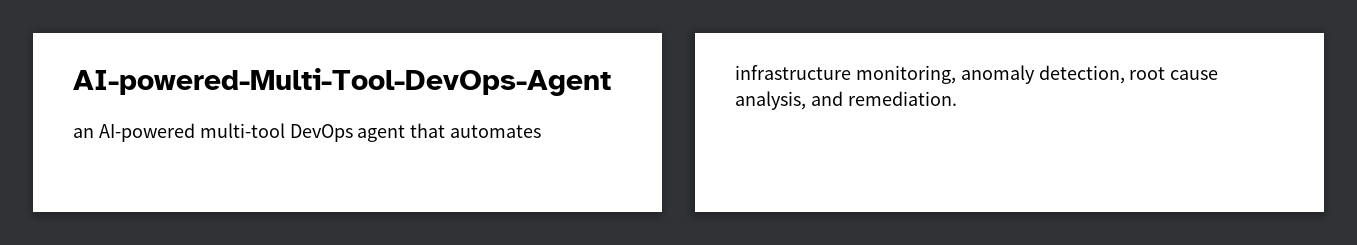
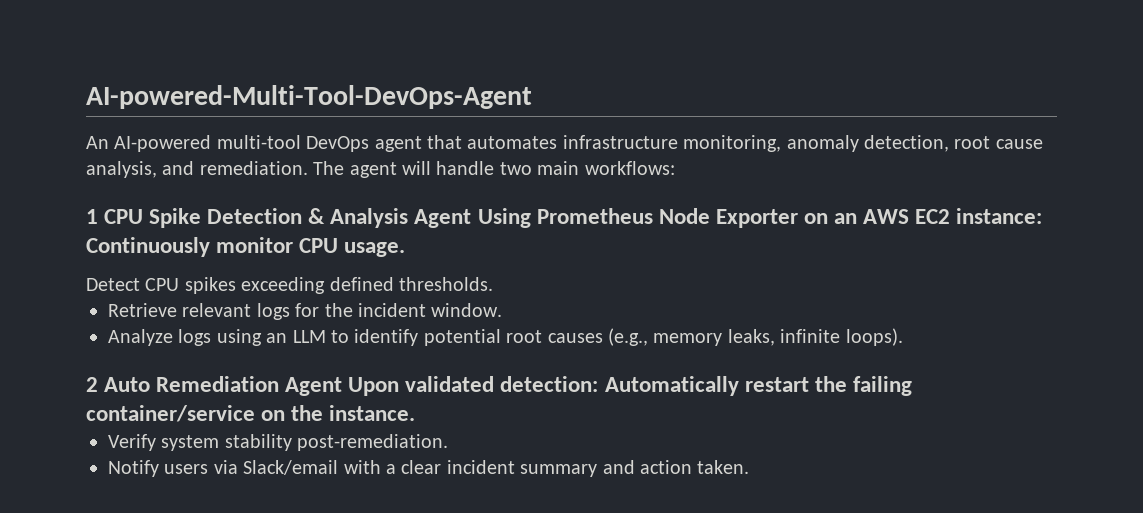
[73,128,94,138] an -> [86,136,109,149] An
(957, 98) none -> [313,161,675,178] [86,208,1043,228] [86,237,406,257] [86,277,493,294] [108,303,503,320] [108,328,903,346] [86,376,912,396] [86,405,416,422] [108,434,449,451] [108,460,750,477] The agent will handle two main workflows: // 1 CPU Spike Detection & Analysis Agent Using Prometheus Node Exporter on an AWS EC2 instance: Continuously monitor CPU usage. // Detect CPU spikes exceeding defined thresholds. // Retrieve relevant logs for the incident window. // Analyze logs using an LLM to identify potential root causes (e.g., memory leaks, infinite loops). // 2 Auto Remediation Agent Upon validated detection: Automatically restart the failing container/service on the instance. // Verify system stability post-remediation. // Notify users via Slack/email with a clear incident summary and action taken.

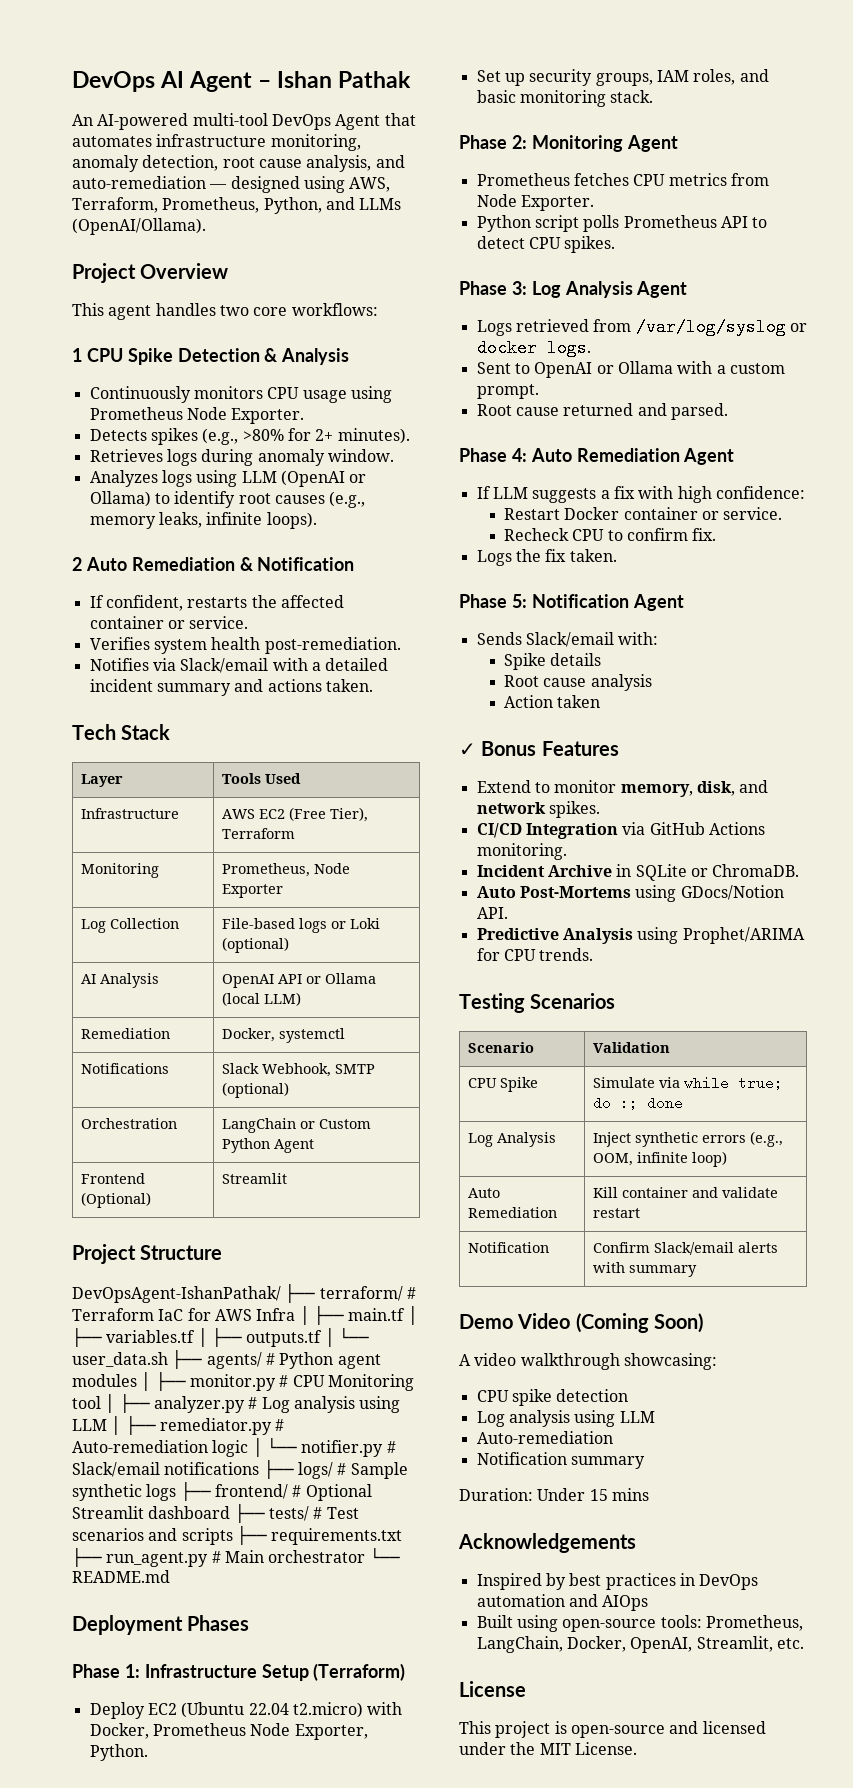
[86,85,532,109] AI-powered-Multi-Tool-DevOps-Agent -> [72,71,412,92] DevOps AI Agent – Ishan Pathak
[374,136,422,152] agent -> [335,114,381,130] Agent
[199,161,580,178] remediation. The agent will handle two main -> [72,176,391,193] [72,197,402,214] [72,218,206,235] [72,263,229,283] [72,303,288,320] auto-remediation — designed using AWS, Terraform, Prometheus, Python, and LLMs (OpenAI/Ollama). // Project Overview // This agent handles two core
[414,208,1043,228] [86,237,406,257] [86,277,493,294] [108,303,426,320] Agent Using Prometheus Node Exporter on an AWS EC2 instance: Continuously monitor CPU usage. // Detect CPU spikes exceeding defined thresholds. // Retrieve relevant logs for the incident -> [89,386,392,403] [89,407,305,424] [89,428,410,445] [89,449,325,466] // Continuously monitors CPU usage using Prometheus Node Exporter. // Detects spikes (e.g., >80% for 2+ minutes). // Retrieves logs during anomaly
[108,329,173,346] Analyze -> [89,470,158,487] Analyzes
[266,330,326,343] an LLM -> [241,470,367,487] [89,491,151,507] LLM (OpenAI or Ollama)
[423,329,501,346] potential -> (236, 499) none
[285,376,912,396] [86,405,416,422] [108,434,292,451] Agent Upon validated detection: Automatically restart the failing container/service on the instance. // Verify system stability -> [239,557,355,571] [89,595,344,611] [89,616,249,629] [89,637,261,654] & Notification // If confident, restarts the affected container or service. // Verifies system health
[108,460,209,477] Notify users -> [89,658,149,671] Notifies
[401,460,442,474] clear -> [325,658,389,671] detailed
[639,460,750,474] action taken. -> [267,679,373,692] [72,724,171,740] [80,774,123,787] [221,773,301,784] [80,808,179,819] [221,807,368,822] [221,828,295,839] [80,863,159,878] [221,863,350,877] [221,884,283,898] [80,918,179,933] [221,918,380,933] [221,937,289,953] [80,973,159,988] [221,973,376,988] [221,992,301,1006] [80,1028,170,1039] [221,1028,345,1043] [80,1063,169,1074] [221,1063,375,1077] [221,1082,289,1098] [80,1118,177,1129] [221,1118,371,1133] [221,1138,314,1153] [80,1173,145,1184] [80,1192,151,1208] [221,1173,287,1184] [72,1244,223,1264] [72,1283,416,1303] [72,1305,418,1325] [72,1327,369,1347] [72,1349,381,1369] [72,1371,414,1391] [72,1393,401,1413] [72,1415,285,1435] [72,1437,396,1457] [72,1459,408,1479] [72,1481,372,1501] [72,1503,359,1523] [72,1525,403,1545] [72,1547,400,1567] [72,1570,170,1583] [72,1615,250,1635] [72,1663,406,1681] [89,1702,403,1719] [89,1723,368,1740] [89,1744,148,1761] [476,69,769,86] [476,90,654,107] [459,135,678,152] [476,173,769,186] [476,194,594,211] [476,215,768,232] [476,236,616,253] [459,281,688,298] [476,318,807,336] [476,339,591,357] [476,361,785,378] [476,384,539,399] [476,403,728,420] [459,448,735,465] [476,486,805,503] [504,507,783,520] [504,528,717,541] [476,549,617,566] [459,594,684,611] [476,632,659,647] [504,653,602,670] [504,674,652,691] [504,695,601,708] [459,741,619,756] [476,780,769,797] [476,801,600,818] [476,822,765,839] [476,843,567,860] [476,864,800,881] [476,885,784,902] [476,907,508,919] [476,927,805,944] [476,948,594,961] [459,993,616,1013] [467,1042,534,1053] [592,1042,670,1053] [467,1077,538,1092] [592,1076,783,1090] [592,1096,683,1110] [467,1132,556,1147] [592,1131,783,1147] [592,1151,727,1167] [467,1188,500,1198] [467,1207,557,1218] [592,1187,778,1198] [592,1208,640,1218] [467,1242,549,1253] [592,1242,778,1255] [592,1262,697,1277] [459,1313,704,1333] [459,1353,717,1370] [476,1389,629,1406] [476,1410,655,1427] [476,1431,613,1444] [476,1452,645,1469] [459,1488,649,1501] [458,1533,636,1553] [476,1573,759,1590] [476,1594,649,1611] [476,1615,803,1632] [476,1636,804,1653] [459,1681,526,1697] [459,1721,766,1738] [459,1742,637,1755] actions taken. // Tech Stack // Layer | Tools Used // Infrastructure | AWS EC2 (Free Tier), Terraform // Monitoring | Prometheus, Node Exporter // Log Collection | File-based logs or Loki (optional) // AI Analysis | OpenAI API or Ollama (local LLM) // Remediation | Docker, systemctl // Notifications | Slack Webhook, SMTP (optional) // Orchestration | LangChain or Custom Python Agent // Frontend (Optional) | Streamlit // Project Structure // DevOpsAgent-IshanPathak/ ├── terraform/ # Terraform IaC for AWS Infra │ ├── main.tf │ ├── variables.tf │ ├── outputs.tf │ └── user_data.sh ├── agents/ # Python agent modules │ ├── monitor.py # CPU Monitoring tool │ ├── analyzer.py # Log analysis using LLM │ ├── remediator.py # Auto-remediation logic │ └── notifier.py # Slack/email notifications ├── logs/ # Sample synthetic logs ├── frontend/ # Optional Streamlit dashboard ├── tests/ # Test scenarios and scripts ├── requirements.txt ├── run_agent.py # Main orchestrator └── README.md // Deployment Phases // Phase 1: Infrastructure Setup (Terraform) // Deploy EC2 (Ubuntu 22.04 t2.micro) with Docker, Prometheus Node Exporter, Python. // Set up security groups, IAM roles, and basic monitoring stack. // Phase 2: Monitoring Agent // Prometheus fetches CPU metrics from Node Exporter. // Python script polls Prometheus API to detect CPU spikes. // Phase 3: Log Analysis Agent // Logs retrieved from /var/log/syslog or docker logs. // Sent to OpenAI or Ollama with a custom prompt. // Root cause returned and parsed. // Phase 4: Auto Remediation Agent // If LLM suggests a fix with high confidence: // Restart Docker container or service. // Recheck CPU to confirm fix. // Logs the fix taken. // Phase 5: Notification Agent // Sends Slack/email with: // Spike details // Root cause analysis // Action taken // ✓ Bonus Features // Extend to monitor memory, disk, and network spikes. // CI/CD Integration via GitHub Actions monitoring. // Incident Archive in SQLite or ChromaDB. // Auto Post-Mortems using GDocs/Notion API. // Predictive Analysis using Prophet/ARIMA for CPU trends. // Testing Scenarios // Scenario | Validation // CPU Spike | Simulate via while true; do :; done // Log Analysis | Inject synthetic errors (e.g., OOM, infinite loop) // Auto Remediation | Kill container and validate restart // Notification | Confirm Slack/email alerts with summary // Demo Video (Coming Soon) // A video walkthrough showcasing: // CPU spike detection // Log analysis using LLM // Auto-remediation // Notification summary // Duration: Under 15 mins // Acknowledgements // Inspired by best practices in DevOps automation and AIOps // Built using open-source tools: Prometheus, LangChain, Docker, OpenAI, Streamlit, etc. // License // This project is open-source and licensed under the MIT License.

